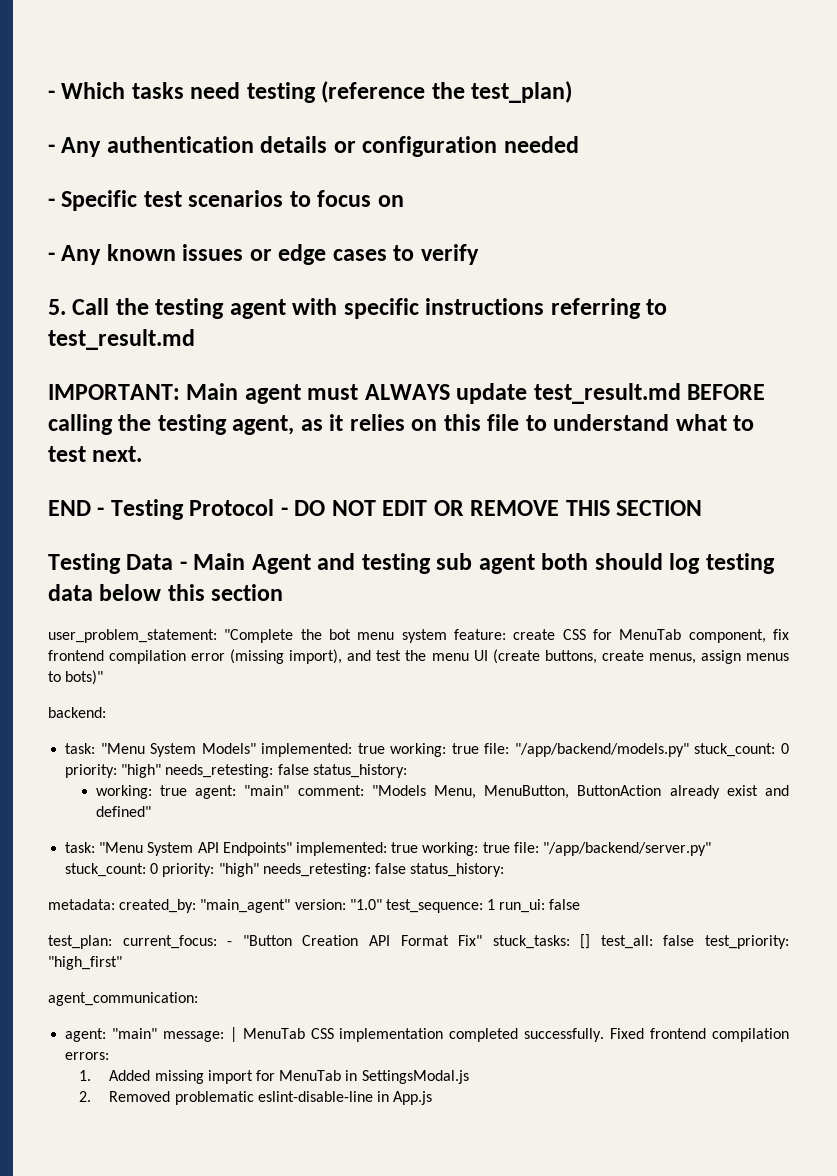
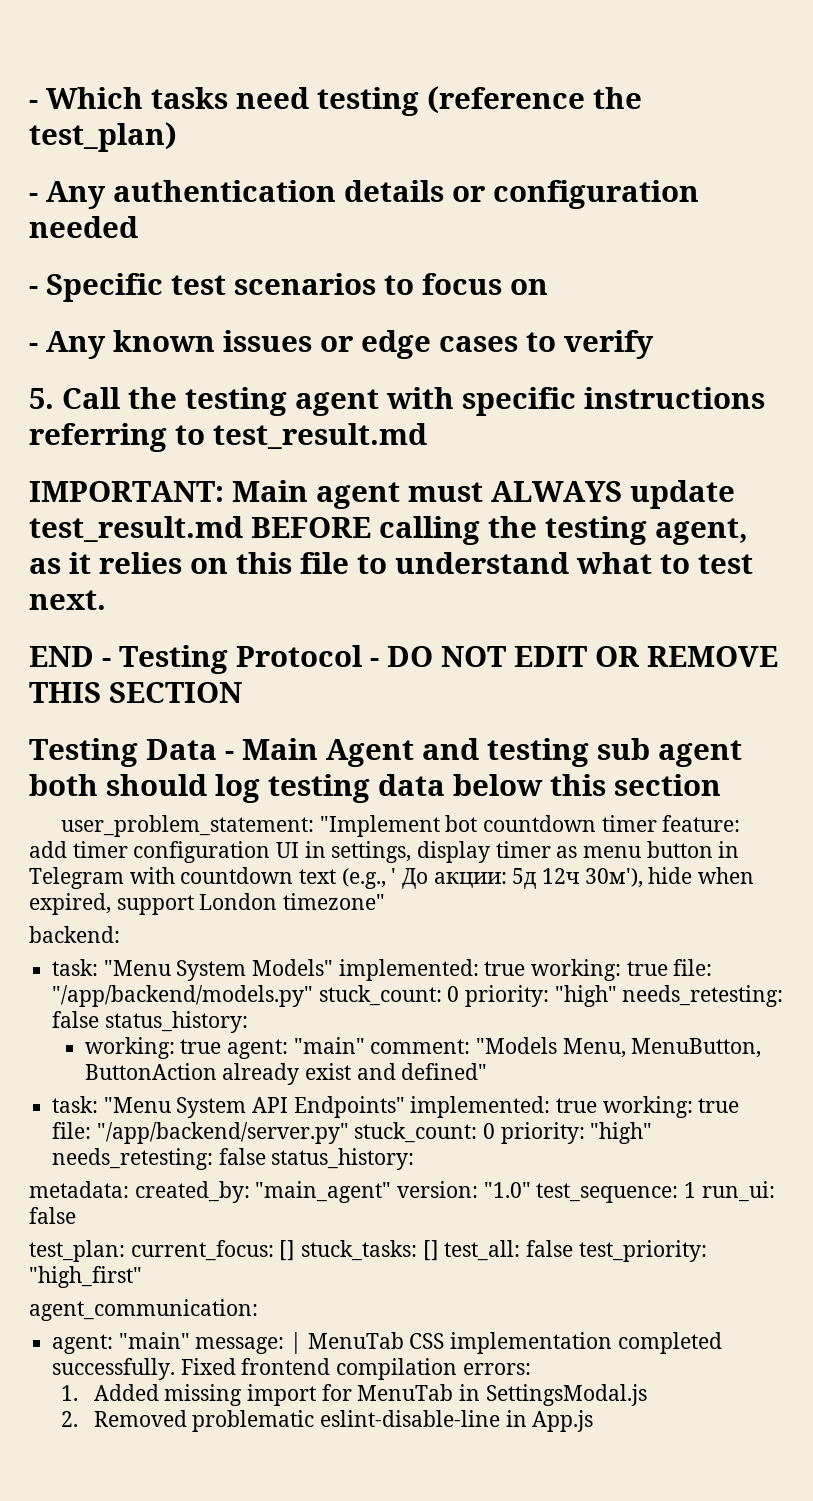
[224,629,790,643] [48,649,789,664] [48,670,104,685] "Complete the bot menu system feature: create CSS for MenuTab component, fix frontend compilation error (missing import), and test the menu UI (create buttons, create menus, assign menus to bots)" -> [319,815,741,837] [29,841,740,863] [29,867,755,889] [29,893,386,915] "Implement bot countdown timer feature: add timer configuration UI in settings, display timer as menu button in Telegram with countdown text (e.g., ' До акции: 5д 12ч 30м'), hide when expired, support London timezone"
[227,935,483,946] - "Button Creation API Format Fix" -> [279,1240,296,1261] []

